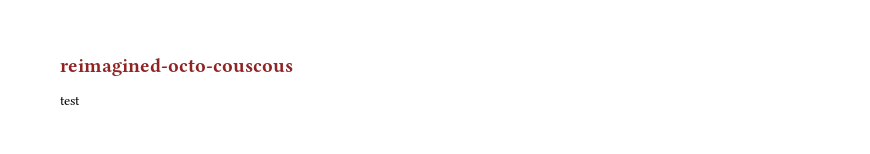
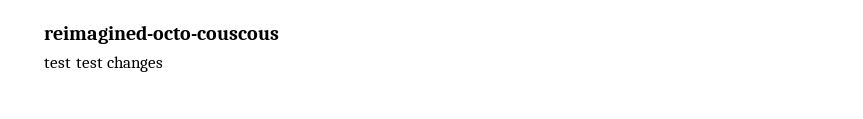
(80, 100) none -> [75,56,164,72] test changes

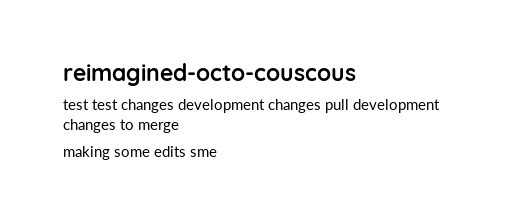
(164, 64) none -> [178,99,440,113] [63,119,179,133] [63,146,217,160] development changes pull development changes to merge // making some edits sme

